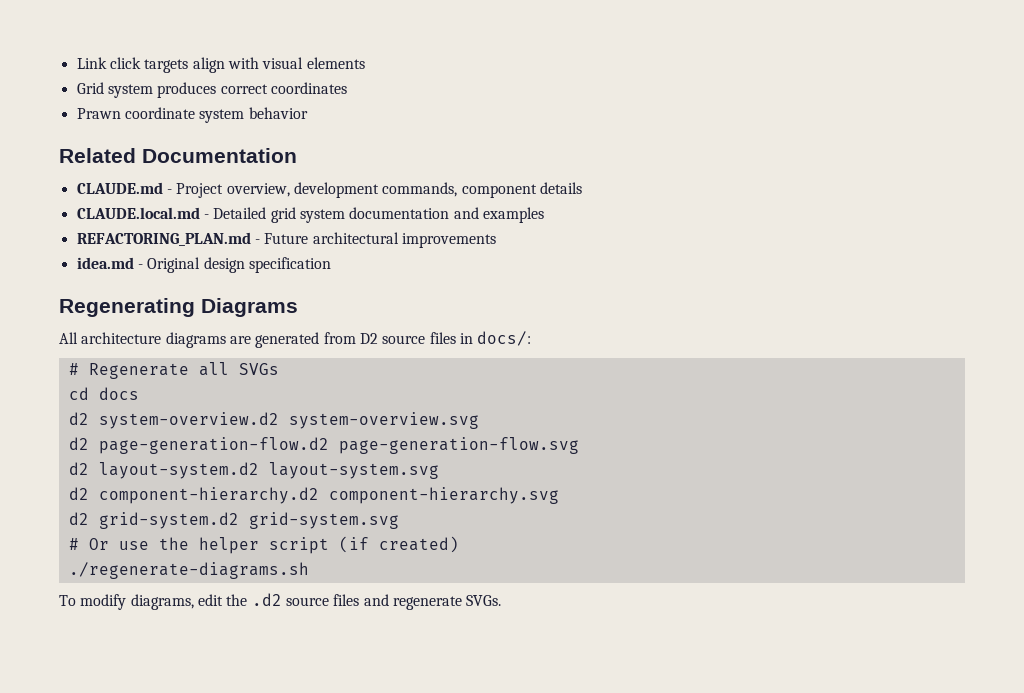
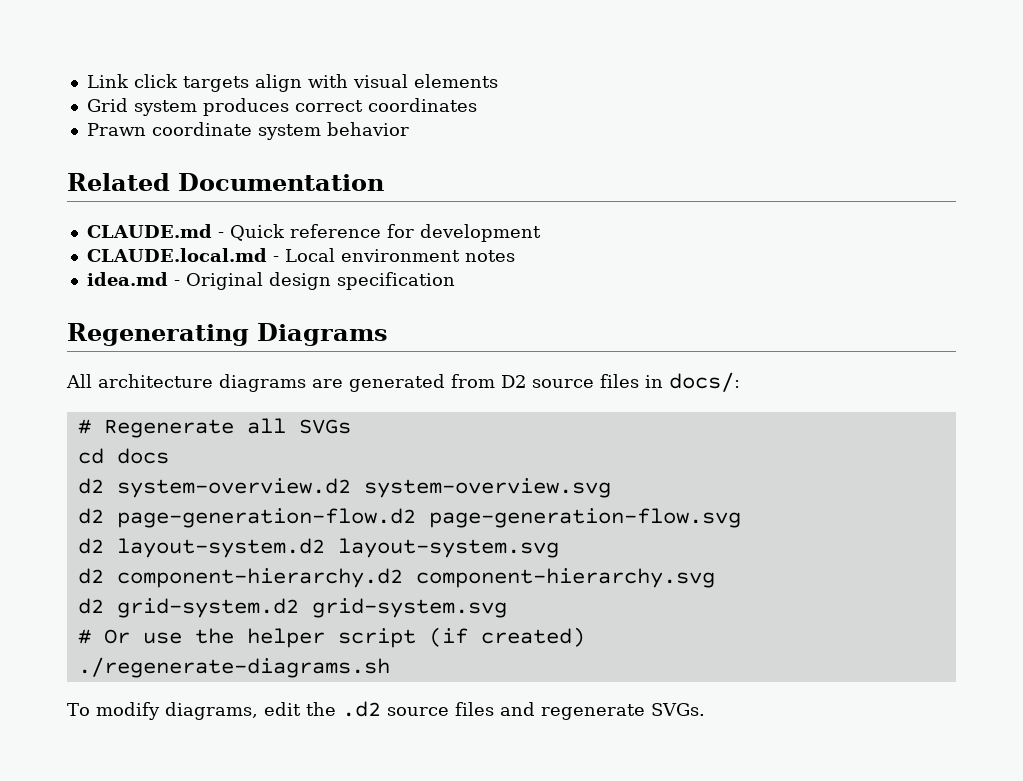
[176,182,582,198] [76,207,544,223] [76,232,496,248] Project overview, development commands, component details // CLAUDE.local.md - Detailed grid system documentation and examples // REFACTORING_PLAN.md - Future architectural improvements -> [229,224,541,242] [86,248,515,262] Quick reference for development // CLAUDE.local.md - Local environment notes

